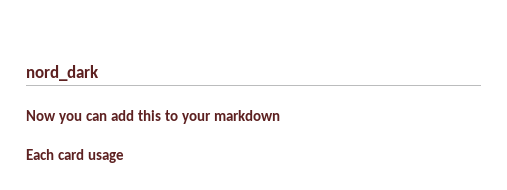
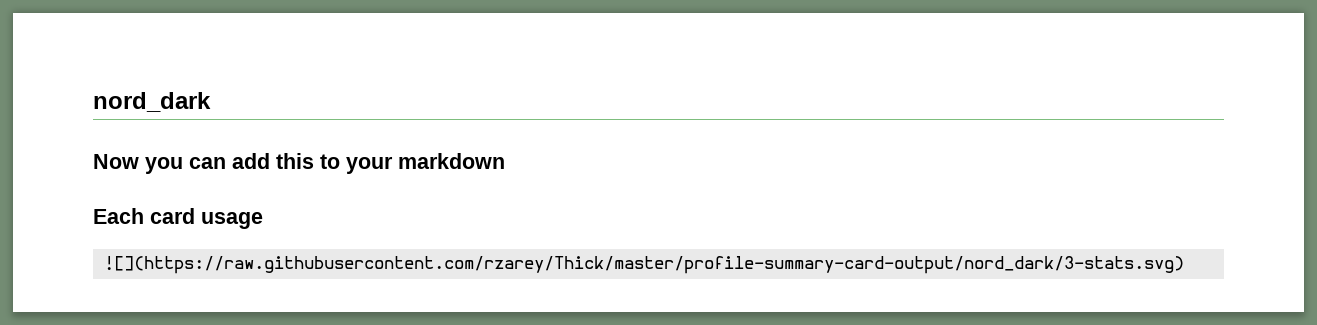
(125, 157) none -> [104,256,1185,274] // ![](https://raw.githubusercontent.com/rzarey/Thick/master/profile-summary-card-output/nord_dark/3-stats.svg)

